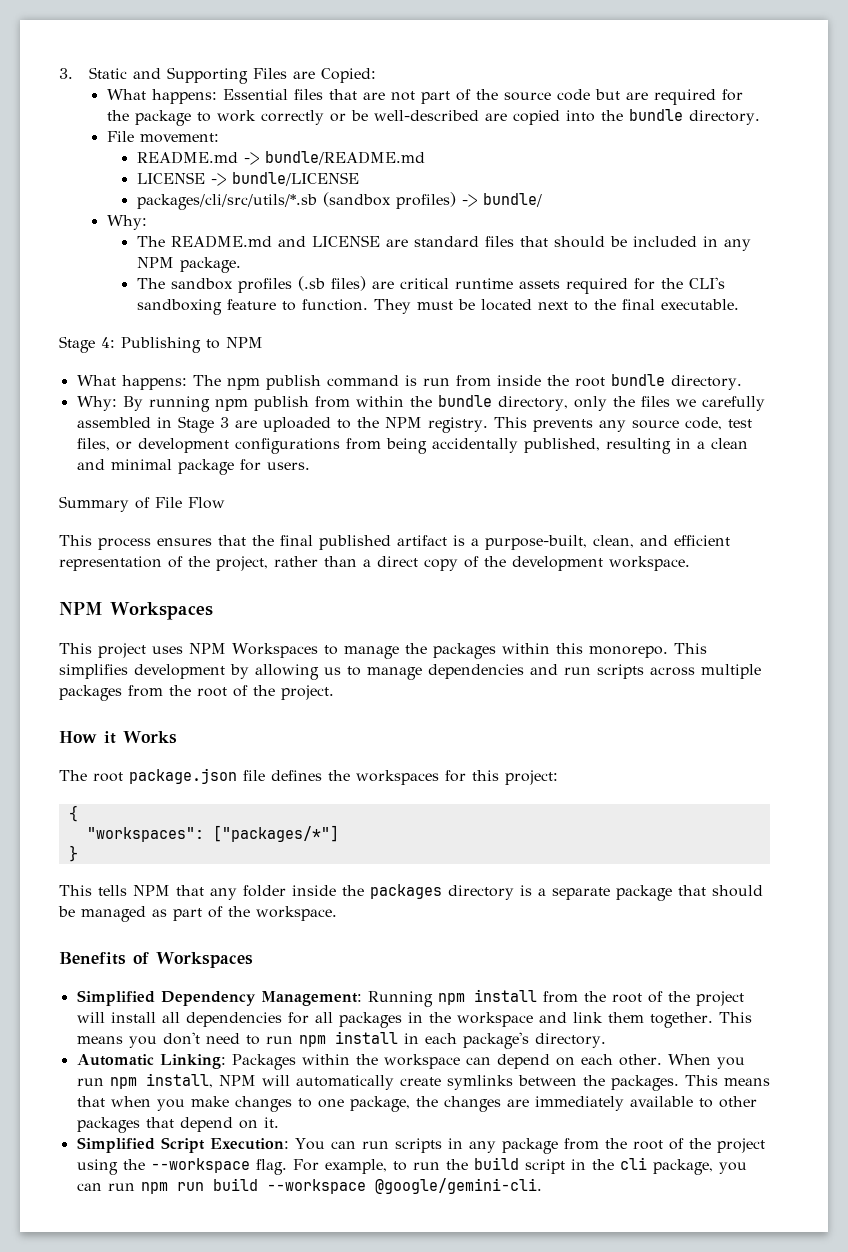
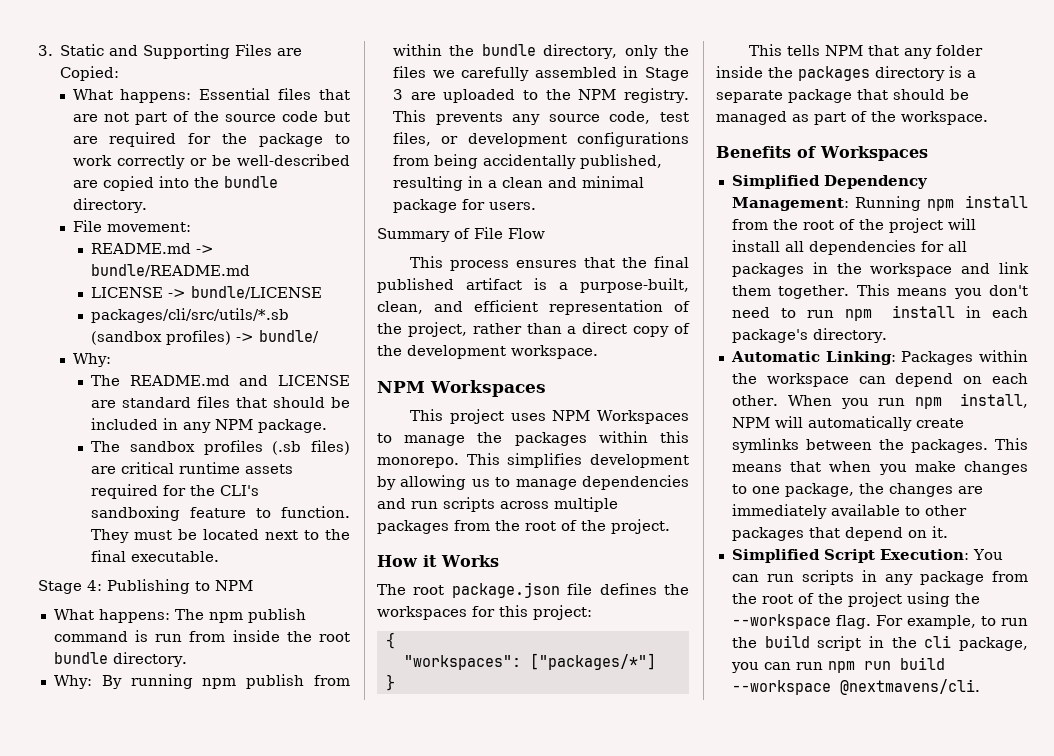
[374,1178,542,1194] @google/gemini-cli. -> [839,679,980,695] @nextmavens/cli.

